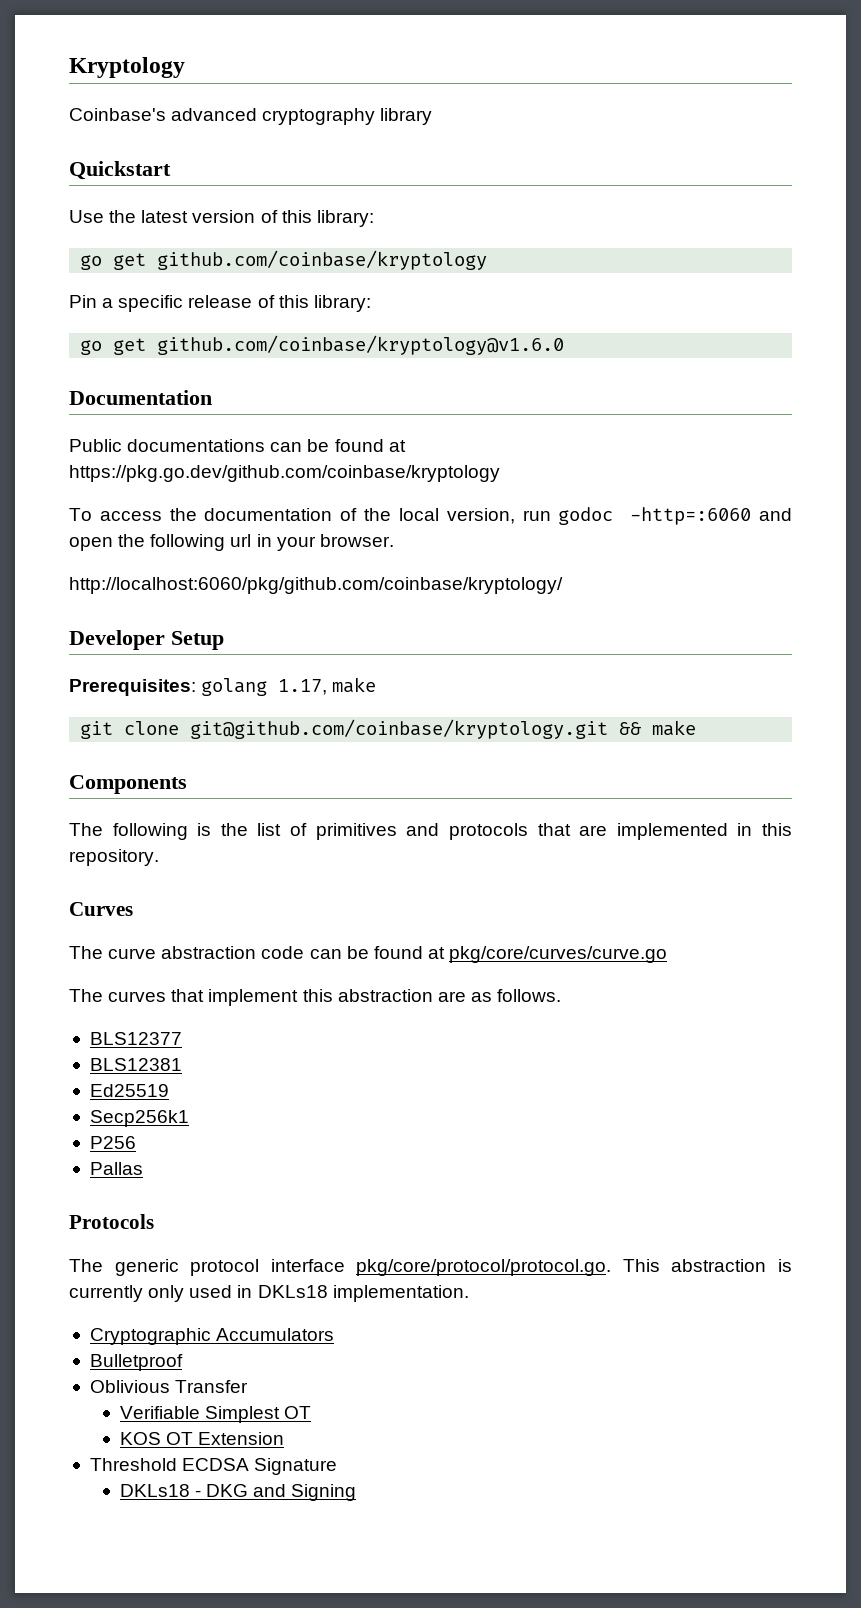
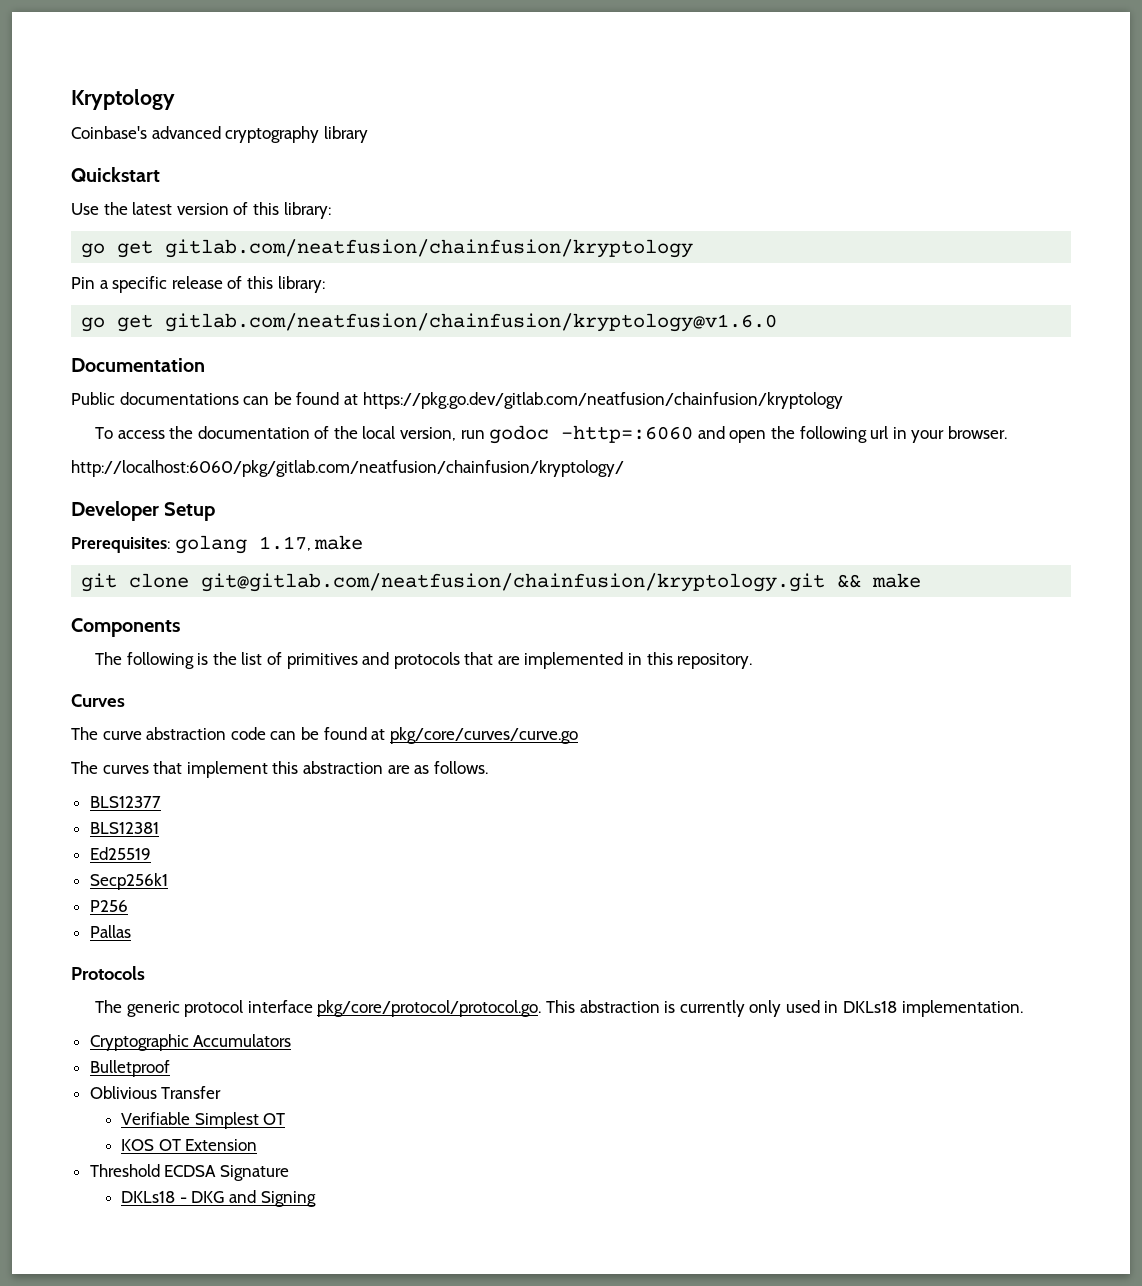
[157,250,488,270] github.com/coinbase/kryptology -> [165,239,694,258] gitlab.com/neatfusion/chainfusion/kryptology
[157,335,565,355] github.com/coinbase/kryptology@v1.6.0 -> [165,313,778,332] gitlab.com/neatfusion/chainfusion/kryptology@v1.6.0
[69,465,500,482] https://pkg.go.dev/github.com/coinbase/kryptology -> [362,392,843,409] https://pkg.go.dev/gitlab.com/neatfusion/chainfusion/kryptology
[69,577,563,594] http://localhost:6060/pkg/github.com/coinbase/kryptology/ -> [71,460,624,477] http://localhost:6060/pkg/gitlab.com/neatfusion/chainfusion/kryptology/
[190,719,609,739] git@github.com/coinbase/kryptology.git -> [201,573,826,592] git@gitlab.com/neatfusion/chainfusion/kryptology.git

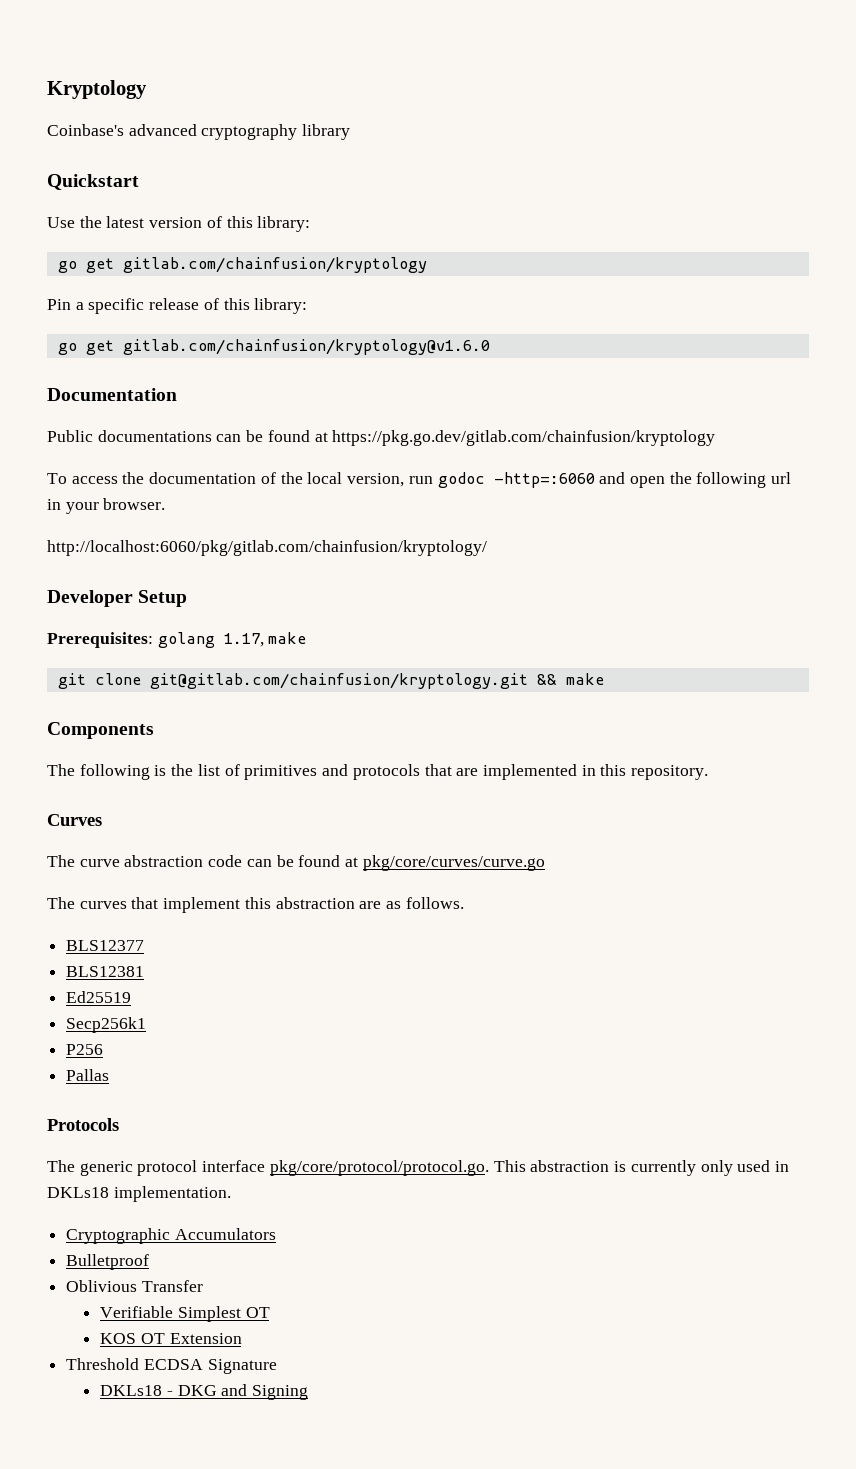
[165,239,694,258] gitlab.com/neatfusion/chainfusion/kryptology -> [122,257,427,273] gitlab.com/chainfusion/kryptology
[165,313,778,332] gitlab.com/neatfusion/chainfusion/kryptology@v1.6.0 -> [122,339,490,355] gitlab.com/chainfusion/kryptology@v1.6.0
[362,392,843,409] https://pkg.go.dev/gitlab.com/neatfusion/chainfusion/kryptology -> [332,430,716,446] https://pkg.go.dev/gitlab.com/chainfusion/kryptology
[71,460,624,477] http://localhost:6060/pkg/gitlab.com/neatfusion/chainfusion/kryptology/ -> [47,540,487,556] http://localhost:6060/pkg/gitlab.com/chainfusion/kryptology/
[201,573,826,592] git@gitlab.com/neatfusion/chainfusion/kryptology.git -> [149,673,528,689] git@gitlab.com/chainfusion/kryptology.git

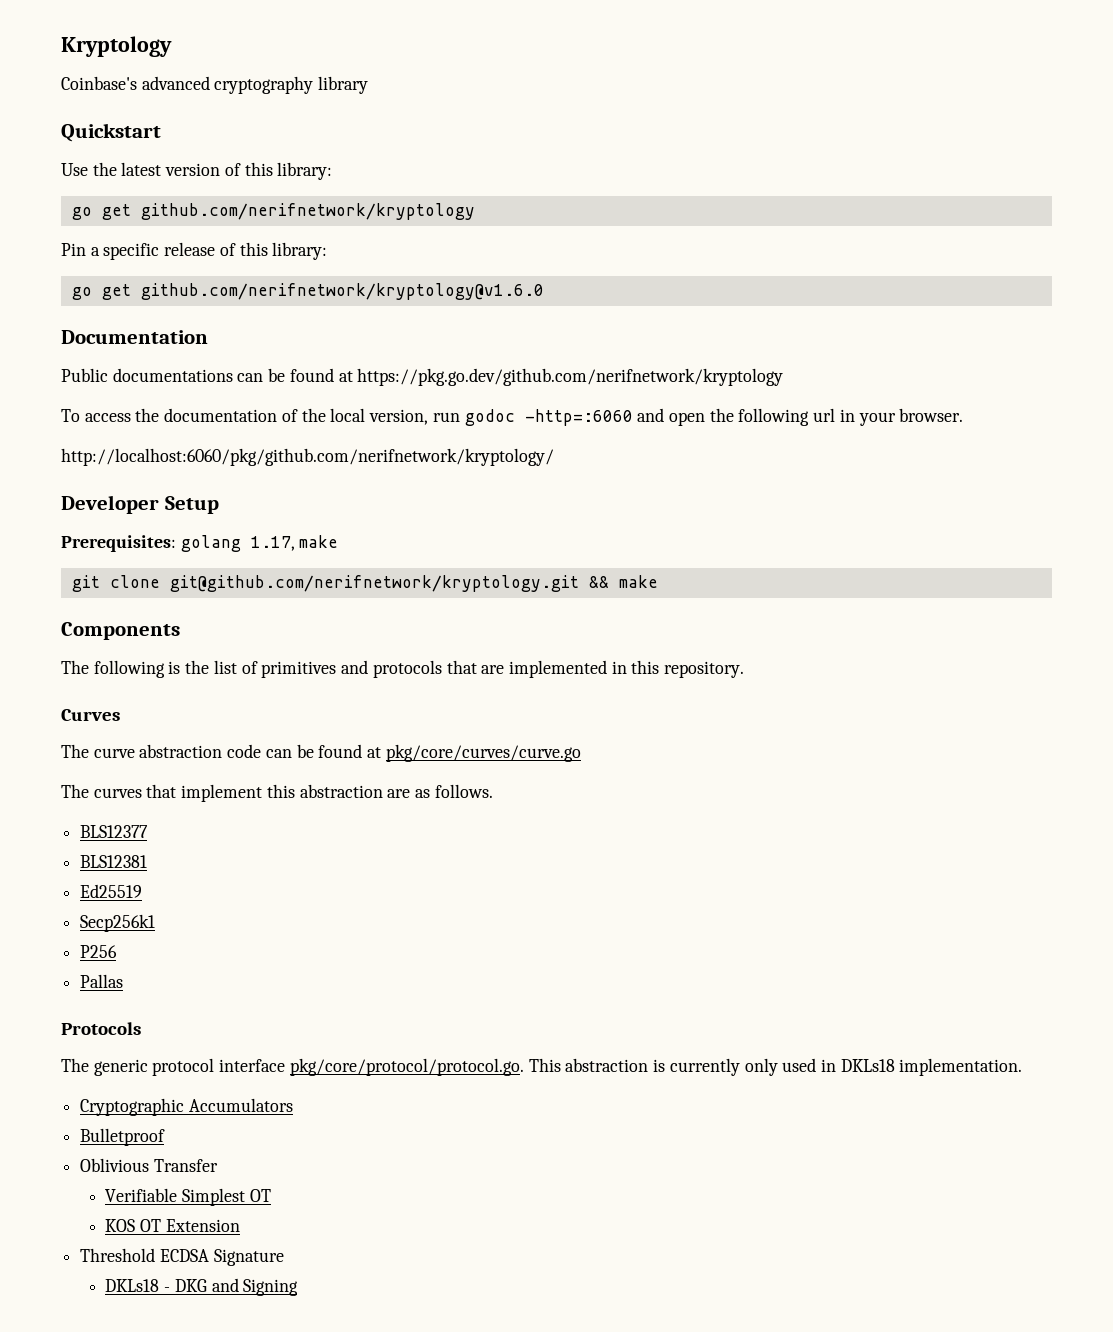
[122,257,427,273] gitlab.com/chainfusion/kryptology -> [140,203,475,220] github.com/nerifnetwork/kryptology
[122,339,490,355] gitlab.com/chainfusion/kryptology@v1.6.0 -> [140,283,544,300] github.com/nerifnetwork/kryptology@v1.6.0
[332,430,716,446] https://pkg.go.dev/gitlab.com/chainfusion/kryptology -> [357,368,784,386] https://pkg.go.dev/github.com/nerifnetwork/kryptology
[47,540,487,556] http://localhost:6060/pkg/gitlab.com/chainfusion/kryptology/ -> [61,448,554,466] http://localhost:6060/pkg/github.com/nerifnetwork/kryptology/
[149,673,528,689] git@gitlab.com/chainfusion/kryptology.git -> [169,575,579,592] git@github.com/nerifnetwork/kryptology.git

